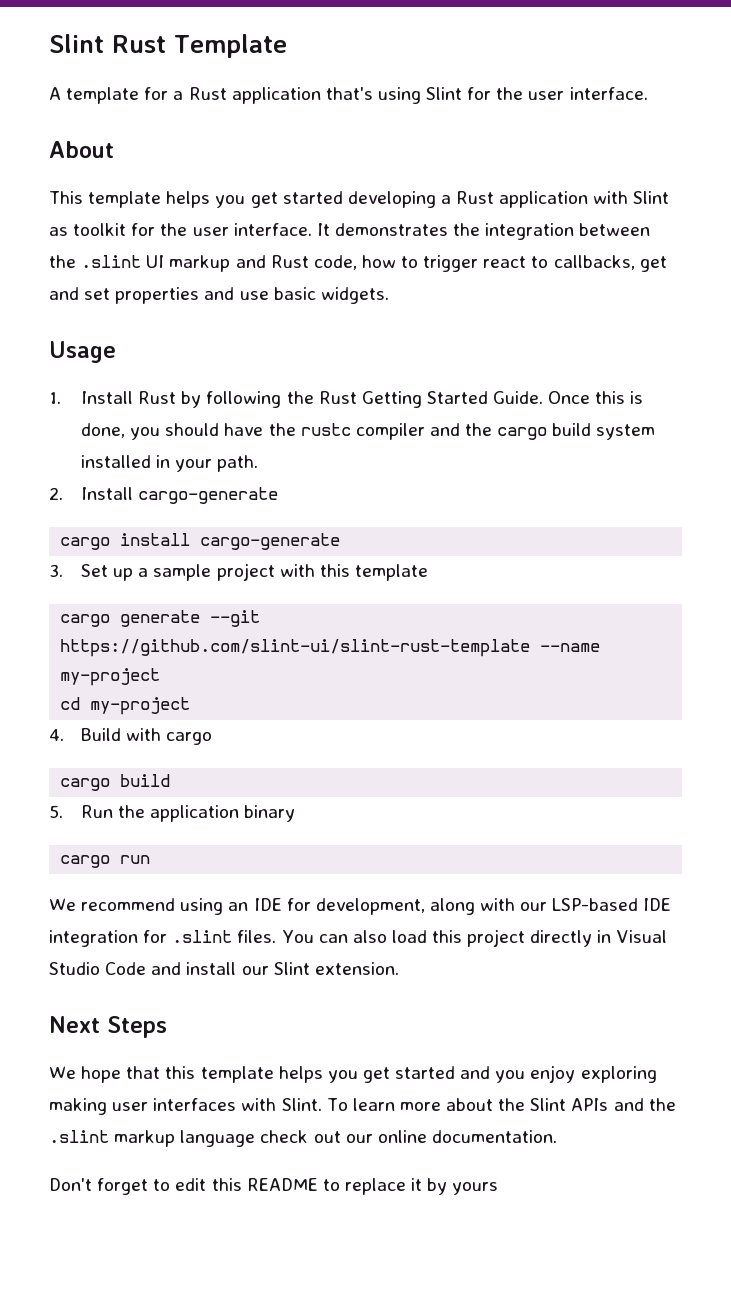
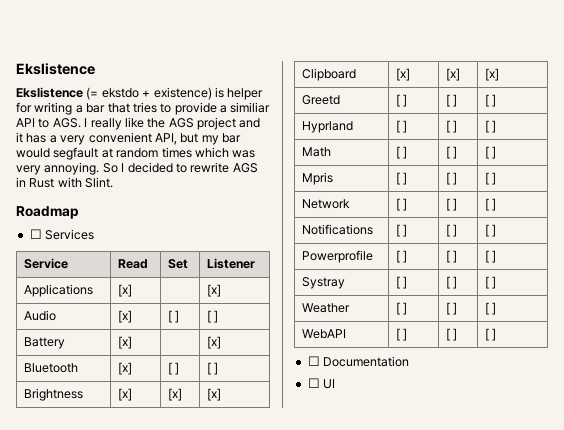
[49,34,287,58] [49,87,648,104] [49,141,114,158] [49,191,670,208] [49,223,651,240] [49,255,667,272] [49,287,389,304] [49,341,116,363] [49,391,644,408] [81,423,656,440] [81,455,259,472] [49,487,279,504] [60,533,341,550] [49,563,428,581] [60,610,261,627] [60,639,601,657] [60,668,161,686] [60,697,191,715] [49,728,213,745] [60,774,171,791] [49,805,296,822] [60,855,151,868] [49,898,672,915] [49,929,667,947] [49,962,399,975] [49,1016,167,1038] [49,1065,657,1083] [49,1098,676,1115] [49,1130,557,1147] [49,1178,499,1195] Slint Rust Template // A template for a Rust application that's using Slint for the user interface. // About // This template helps you get started developing a Rust application with Slint as toolkit for the user interface. It demonstrates the integration between the .slint UI markup and Rust code, how to trigger react to callbacks, get and set properties and use basic widgets. // Usage // 1. Install Rust by following the Rust Getting Started Guide. Once this is done, you should have the rustc compiler and the cargo build system installed in your path. // 2. Install cargo-generate // cargo install cargo-generate // 3. Set up a sample project with this template // cargo generate --git https://github.com/slint-ui/slint-rust-template --name my-project // cd my-project // 4. Build with cargo // cargo build // 5. Run the application binary // cargo run // We recommend using an IDE for development, along with our LSP-based IDE integration for .slint files. You can also load this project directly in Visual Studio Code and install our Slint extension. // Next Steps // We hope that this template helps you get started and you enjoy exploring making user interfaces with Slint. To learn more about the Slint APIs and the .slint markup language check out our online documentation. // Don't forget to edit this README to replace it by yours -> [16,63,95,75] [16,87,264,100] [16,102,271,115] [16,117,261,130] [16,132,241,145] [16,147,256,160] [16,162,258,175] [16,177,114,188] [16,206,79,219] [29,229,95,240] [23,258,68,269] [117,259,148,269] [167,259,188,269] [206,258,255,269] [23,284,93,297] [117,284,132,297] [206,284,221,297] [23,310,56,321] [117,310,132,323] [167,310,180,323] [206,310,219,323] [23,337,65,349] [117,336,132,349] [206,336,221,349] [23,363,78,373] [117,362,132,375] [167,362,180,375] [206,362,219,375] [23,388,83,401] [117,388,132,401] [167,388,182,401] [206,388,221,401] [301,68,356,81] [395,68,410,81] [445,68,460,81] [484,68,499,81] [301,95,340,105] [395,94,408,107] [445,94,458,107] [484,94,497,107] [301,121,353,133] [395,120,408,133] [445,120,458,133] [484,120,497,133] [301,147,331,157] [395,146,408,159] [445,146,458,159] [484,146,497,159] [301,172,333,185] [395,172,408,185] [445,172,458,185] [484,172,497,185] [301,199,350,209] [395,198,408,211] [445,198,458,211] [484,198,497,211] [301,224,373,235] [395,224,408,237] [445,224,458,237] [484,224,497,237] [301,250,373,263] [395,250,408,263] [445,250,458,263] [484,250,497,263] [301,277,345,289] [395,276,408,289] [445,276,458,289] [484,276,497,289] [301,303,350,313] [395,302,408,315] [445,302,458,315] [484,302,497,315] [301,329,346,339] [395,328,408,341] [445,328,458,341] [484,328,497,341] [307,356,410,367] [307,378,336,389] Ekslistence // Ekslistence (= ekstdo + existence) is helper for writing a bar that tries to provide a similiar API to AGS. I really like the AGS project and it has a very convenient API, but my bar would segfault at random times which was very annoying. So I decided to rewrite AGS in Rust with Slint. // Roadmap // ☐ Services // Service | Read | Set | Listener // Applications | [x] | | [x] // Audio | [x] | [ ] | [ ] // Battery | [x] | | [x] // Bluetooth | [x] | [ ] | [ ] // Brightness | [x] | [x] | [x] // Clipboard | [x] | [x] | [x] // Greetd | [ ] | [ ] | [ ] // Hyprland | [ ] | [ ] | [ ] // Math | [ ] | [ ] | [ ] // Mpris | [ ] | [ ] | [ ] // Network | [ ] | [ ] | [ ] // Notifications | [ ] | [ ] | [ ] // Powerprofile | [ ] | [ ] | [ ] // Systray | [ ] | [ ] | [ ] // Weather | [ ] | [ ] | [ ] // WebAPI | [ ] | [ ] | [ ] // ☐ Documentation // ☐ UI

